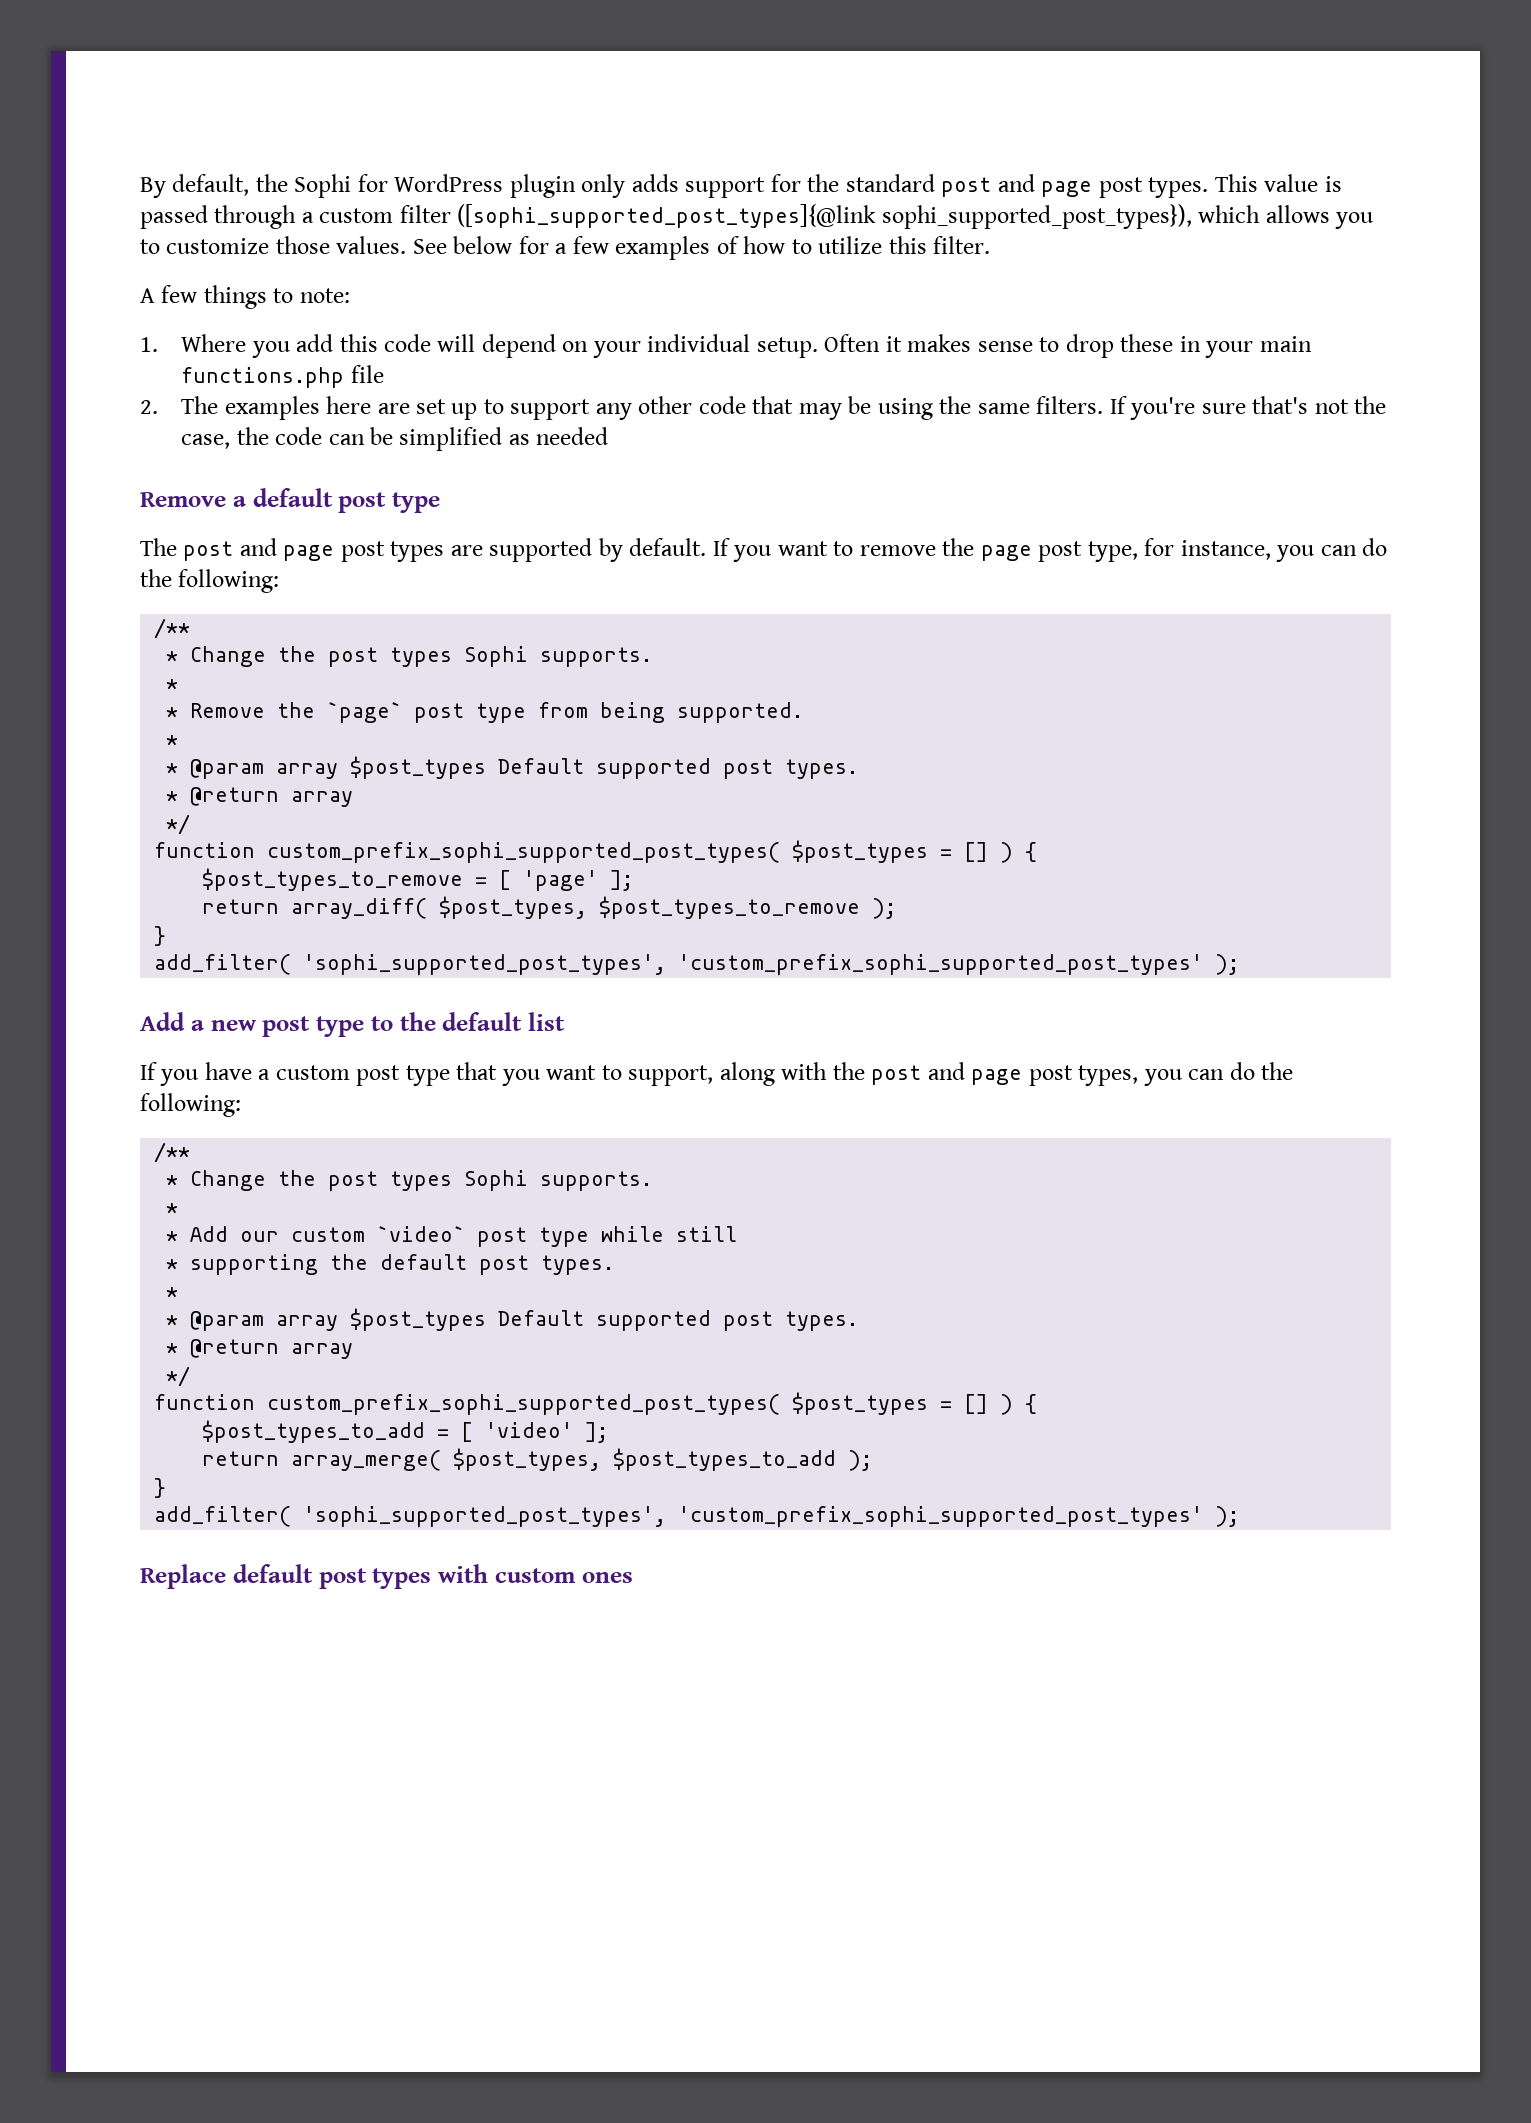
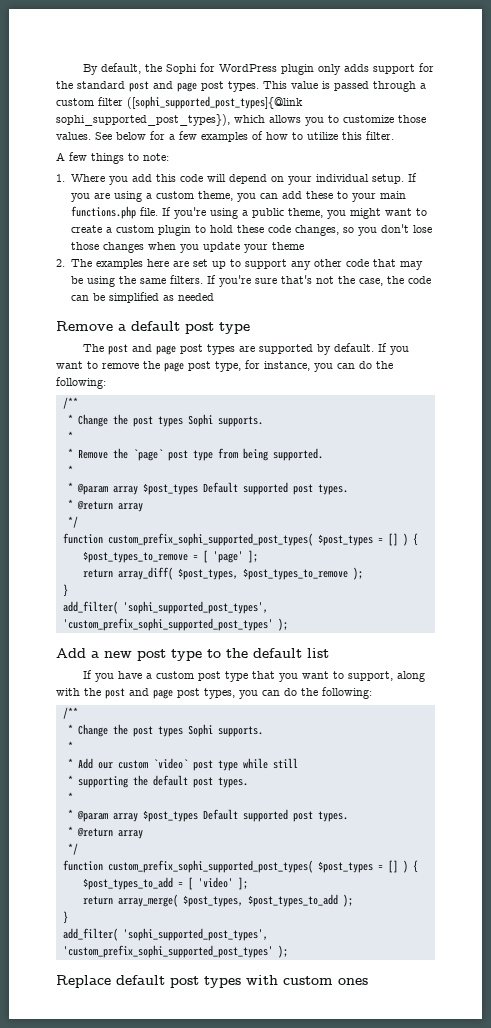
[824,334,1312,358] [181,365,384,388] Often it makes sense to drop these in your main functions.php file -> [407,173,417,182] [70,191,406,202] [70,206,427,219] [70,224,432,236] [70,242,304,253] If you are using a custom theme, you can add these to your main functions.php file. If you're using a public theme, you might want to create a custom plugin to hold these code changes, so you don't lose those changes when you update your theme

